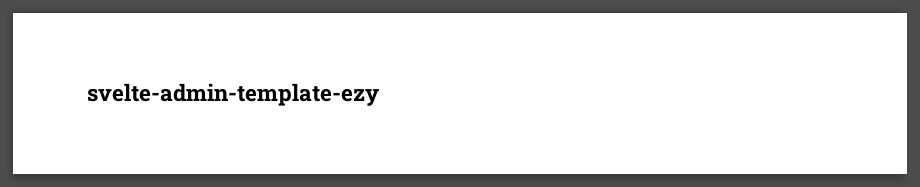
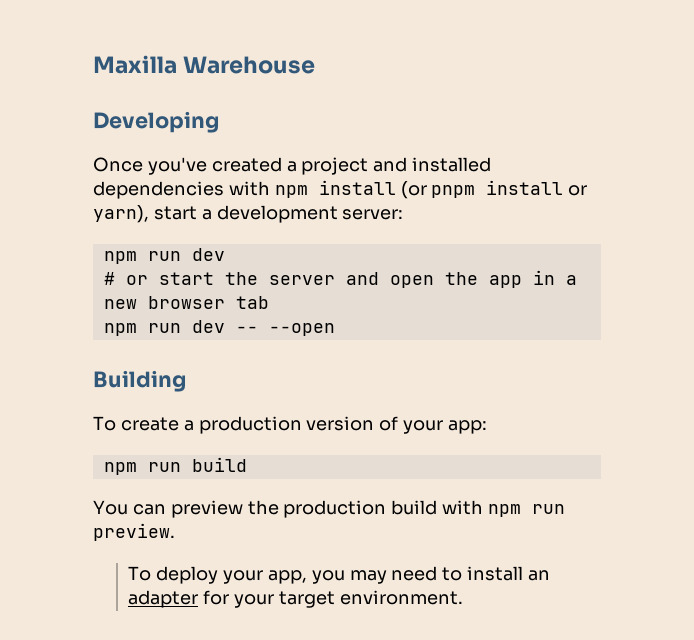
[87,83,379,106] svelte-admin-template-ezy -> [93,55,316,74] [93,111,219,133] [93,157,492,175] [93,180,588,199] [93,205,404,223] [103,248,225,264] [103,270,577,288] [103,296,269,309] [103,320,335,336] [93,370,186,392] [93,416,488,434] [103,457,247,475] [93,500,566,518] [93,523,175,541] [128,566,550,584] [128,590,463,608] Maxilla Warehouse // Developing // Once you've created a project and installed dependencies with npm install (or pnpm install or yarn), start a development server: // npm run dev // # or start the server and open the app in a new browser tab // npm run dev -- --open // Building // To create a production version of your app: // npm run build // You can preview the production build with npm run preview. // To deploy your app, you may need to install an adapter for your target environment.

